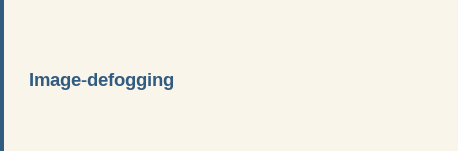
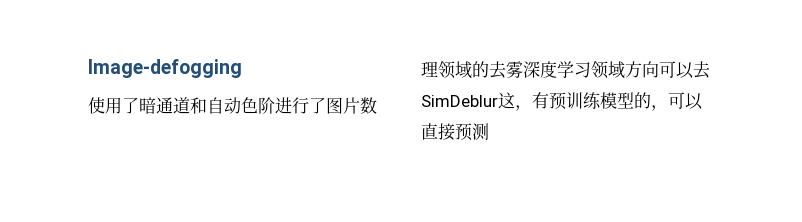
(174, 81) none -> [88,97,377,114] [421,61,710,79] [421,92,703,111] [421,123,489,141] // 使用了暗通道和自动色阶进行了图片数理领域的去雾深度学习领域方向可以去SimDeblur这，有预训练模型的，可以直接预测

